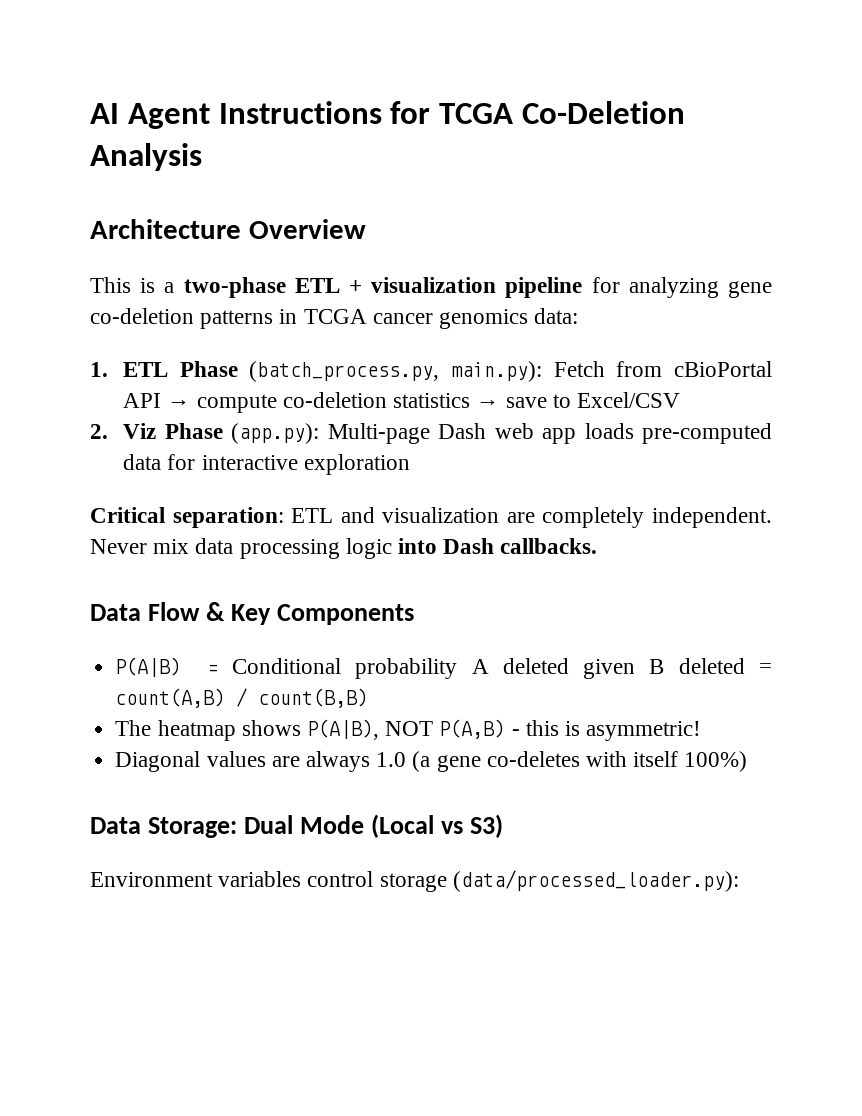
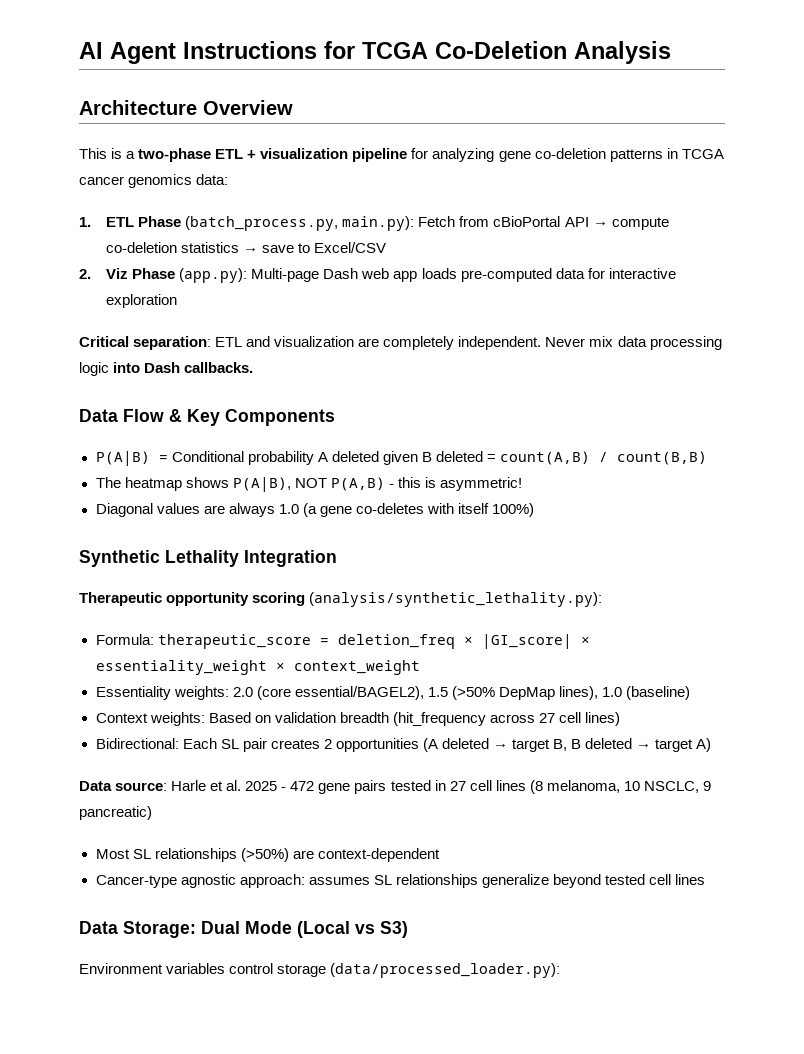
(748, 761) none -> [79,550,337,567] [79,592,603,607] [95,634,590,649] [95,660,420,675] [95,686,690,700] [95,712,621,726] [95,738,712,752] [79,780,711,794] [79,806,152,820] [95,848,440,862] [95,874,705,888] // Synthetic Lethality Integration // Therapeutic opportunity scoring (analysis/synthetic_lethality.py): // Formula: therapeutic_score = deletion_freq × |GI_score| × essentiality_weight × context_weight // Essentiality weights: 2.0 (core essential/BAGEL2), 1.5 (>50% DepMap lines), 1.0 (baseline) // Context weights: Based on validation breadth (hit_frequency across 27 cell lines) // Bidirectional: Each SL pair creates 2 opportunities (A deleted → target B, B deleted → target A) // Data source: Harle et al. 2025 - 472 gene pairs tested in 27 cell lines (8 melanoma, 10 NSCLC, 9 pancreatic) // Most SL relationships (>50%) are context-dependent // Cancer-type agnostic approach: assumes SL relationships generalize beyond tested cell lines

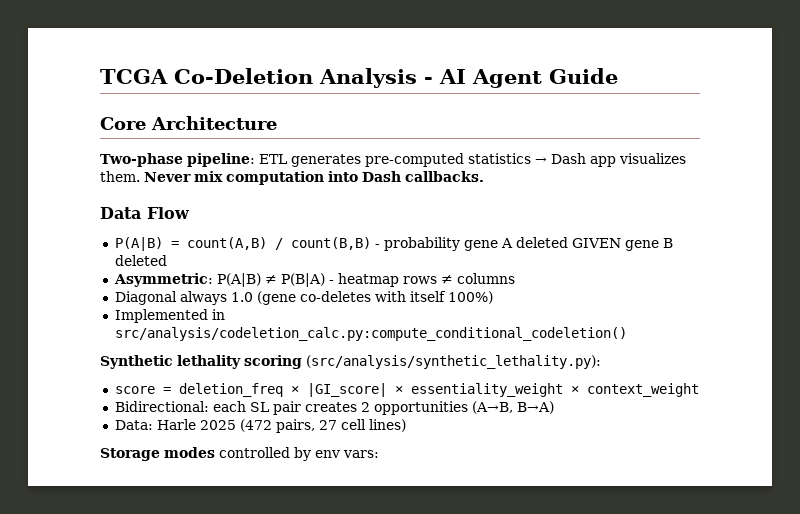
[79,41,355,64] AI Agent Instructions for -> (100, 76) none
[79,100,293,115] [79,148,724,162] [79,174,229,188] [79,216,669,231] [106,242,387,253] [79,268,676,283] [106,294,178,308] [79,336,722,350] [79,362,109,376] // Architecture Overview // This is a two-phase ETL + visualization pipeline for analyzing gene co-deletion patterns in TCGA cancer genomics data: // 1. ETL Phase (batch_process.py, main.py): Fetch from cBioPortal API → compute co-deletion statistics → save to Excel/CSV // 2. Viz Phase (app.py): Multi-page Dash web app loads pre-computed data for interactive exploration // Critical separation: ETL and visualization are completely independent. Never mix data processing logic -> [424,68,618,88] [100,116,277,130] [100,153,686,167] [100,171,324,185] - AI Agent Guide // Core Architecture // Two-phase pipeline: ETL generates pre-computed statistics → Dash app visualizes them. Never mix computation
[169,409,335,426] & Key Components -> (190, 213) none
[171,451,707,465] [95,477,522,492] [95,503,535,517] [79,550,337,567] [79,592,603,607] [95,634,311,649] Conditional probability A deleted given B deleted = count(A,B) / count(B,B) // The heatmap shows P(A|B), NOT P(A,B) - this is asymmetric! // Diagonal values are always 1.0 (a gene co-deletes with itself 100%) // Synthetic Lethality Integration // Therapeutic opportunity scoring (analysis/synthetic_lethality.py): // Formula: therapeutic_score -> [186,237,673,251] [114,255,167,266] [113,273,515,287] [114,291,493,305] [114,309,225,323] [114,327,627,341] [100,355,601,369] [114,386,155,394] count(A,B) / count(B,B) - probability gene A deleted GIVEN gene B deleted // Asymmetric: P(A|B) ≠ P(B|A) - heatmap rows ≠ columns // Diagonal always 1.0 (gene co-deletes with itself 100%) // Implemented in src/analysis/codeletion_calc.py:compute_conditional_codeletion() // Synthetic lethality scoring (src/analysis/synthetic_lethality.py): // score
[95,686,690,700] [95,712,621,726] // Essentiality weights: 2.0 (core essential/BAGEL2), 1.5 (>50% DepMap lines), 1.0 (baseline) // Context weights: Based on validation breadth (hit_frequency across 27 cell lines) -> (699, 390) none
[182,738,217,749] Each -> [212,401,246,412] each
[422,738,712,752] [79,780,711,794] [79,806,152,820] [95,848,440,862] [95,874,705,888] [79,921,408,938] [79,963,561,978] (A deleted → target B, B deleted → target A) // Data source: Harle et al. 2025 - 472 gene pairs tested in 27 cell lines (8 melanoma, 10 NSCLC, 9 pancreatic) // Most SL relationships (>50%) are context-dependent // Cancer-type agnostic approach: assumes SL relationships generalize beyond tested cell lines // Data Storage: Dual Mode (Local vs S3) // Environment variables control storage (data/processed_loader.py): -> [471,401,554,414] [114,419,406,433] [100,447,379,461] (A→B, B→A) // Data: Harle 2025 (472 pairs, 27 cell lines) // Storage modes controlled by env vars:

